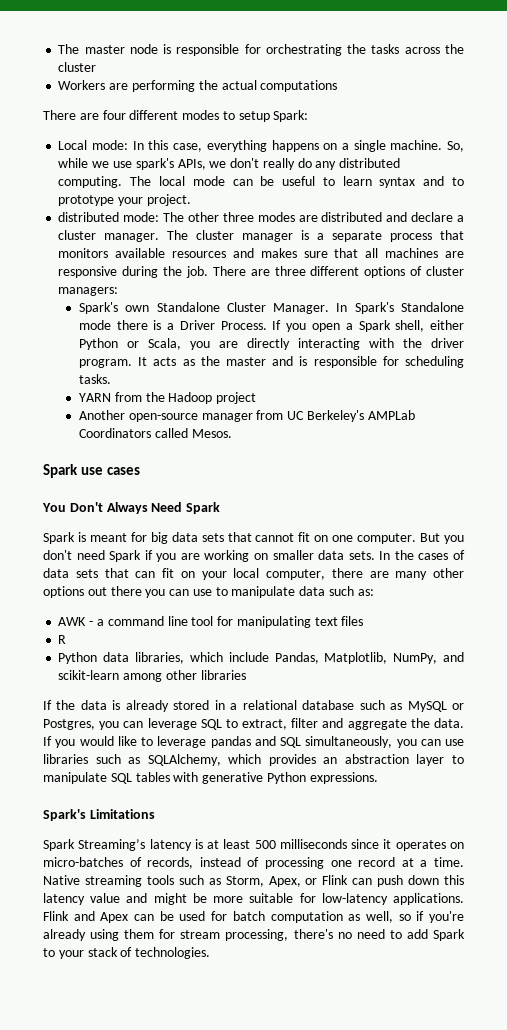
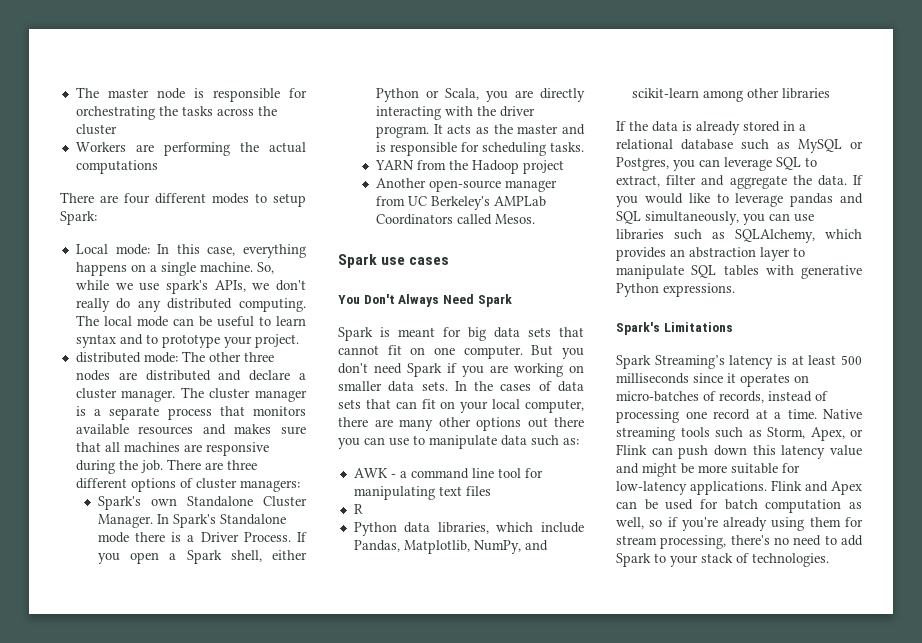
[257,212,295,222] modes -> [75,370,110,381] nodes

